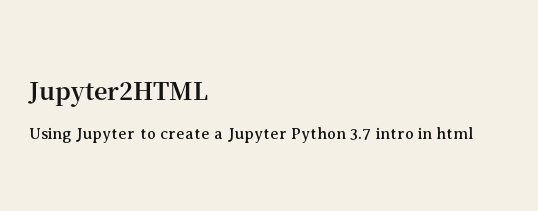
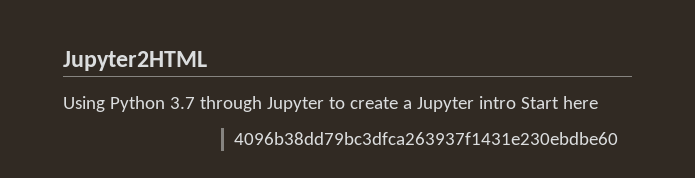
(72, 135) none -> [109,96,262,112] Python 3.7 through
[290,127,474,143] Python 3.7 intro in html -> [478,96,598,109] [233,132,618,145] intro Start here // 4096b38dd79bc3dfca263937f1431e230ebdbe60

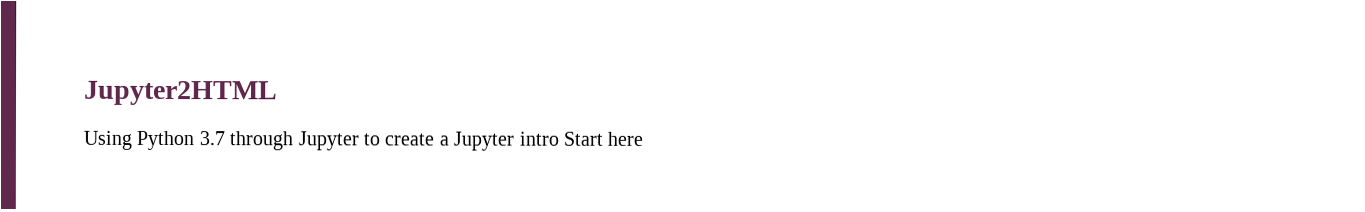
[233,132,618,145] // 4096b38dd79bc3dfca263937f1431e230ebdbe60 -> (644, 138) none

